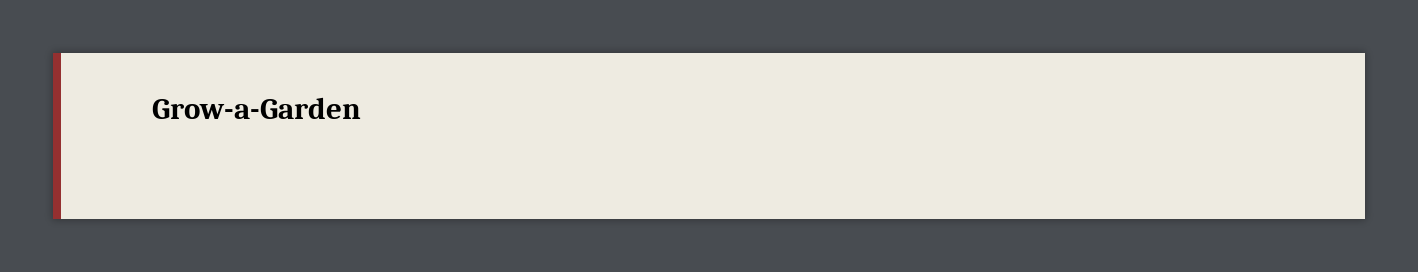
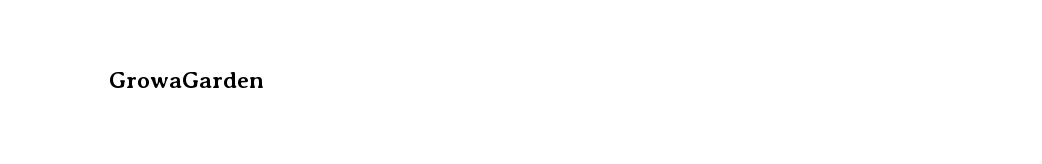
[152,97,361,119] Grow-a-Garden -> [109,72,264,88] GrowaGarden

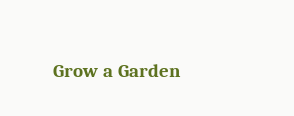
[109,72,264,88] GrowaGarden -> [53,64,181,77] Grow a Garden

